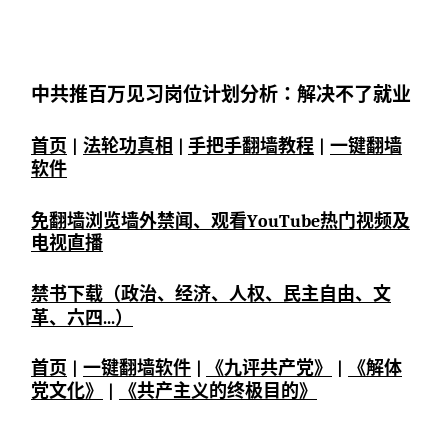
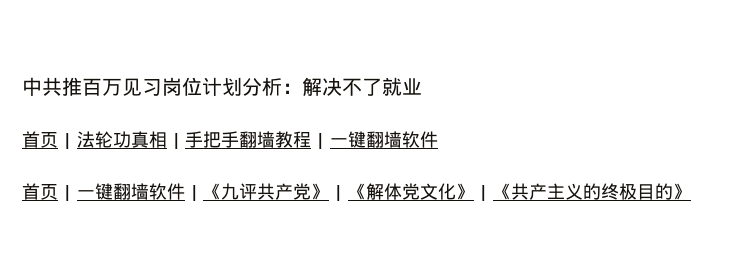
[31,210,410,230] [31,233,103,251] [31,284,391,303] [31,307,133,326] // 免翻墙浏览墙外禁闻、观看YouTube热门视频及电视直播 // 禁书下载（政治、经济、人权、民主自由、文革、六四...） -> (439, 139) none

